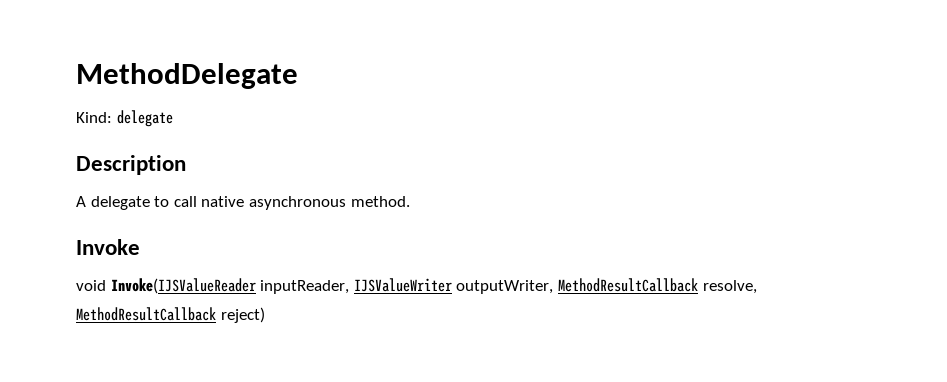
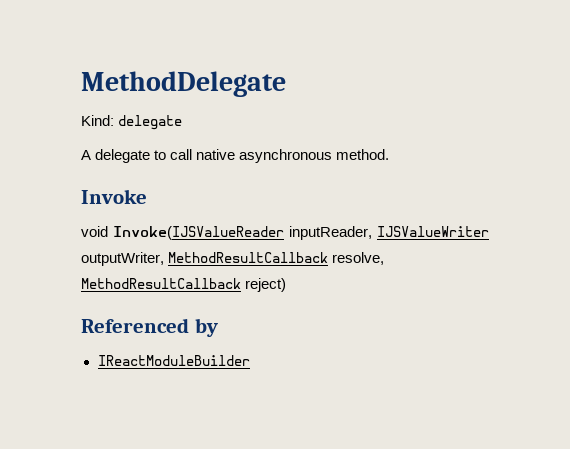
[76,155,186,175] // Description -> (183, 122) none
(265, 315) none -> [81,318,218,337] [97,355,250,366] // Referenced by // IReactModuleBuilder

